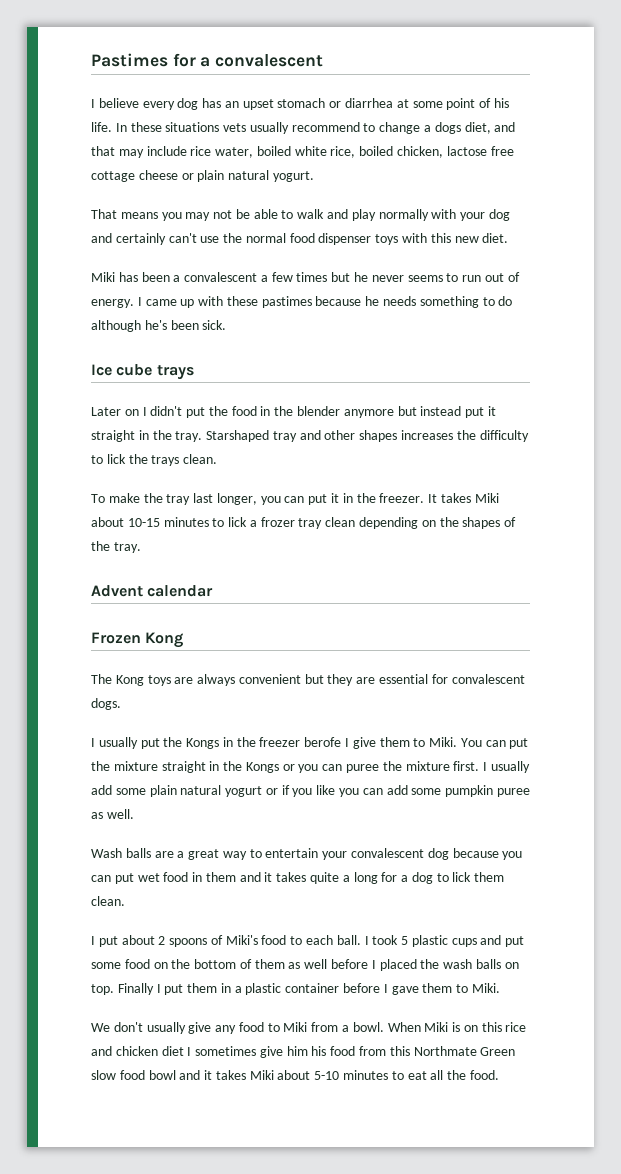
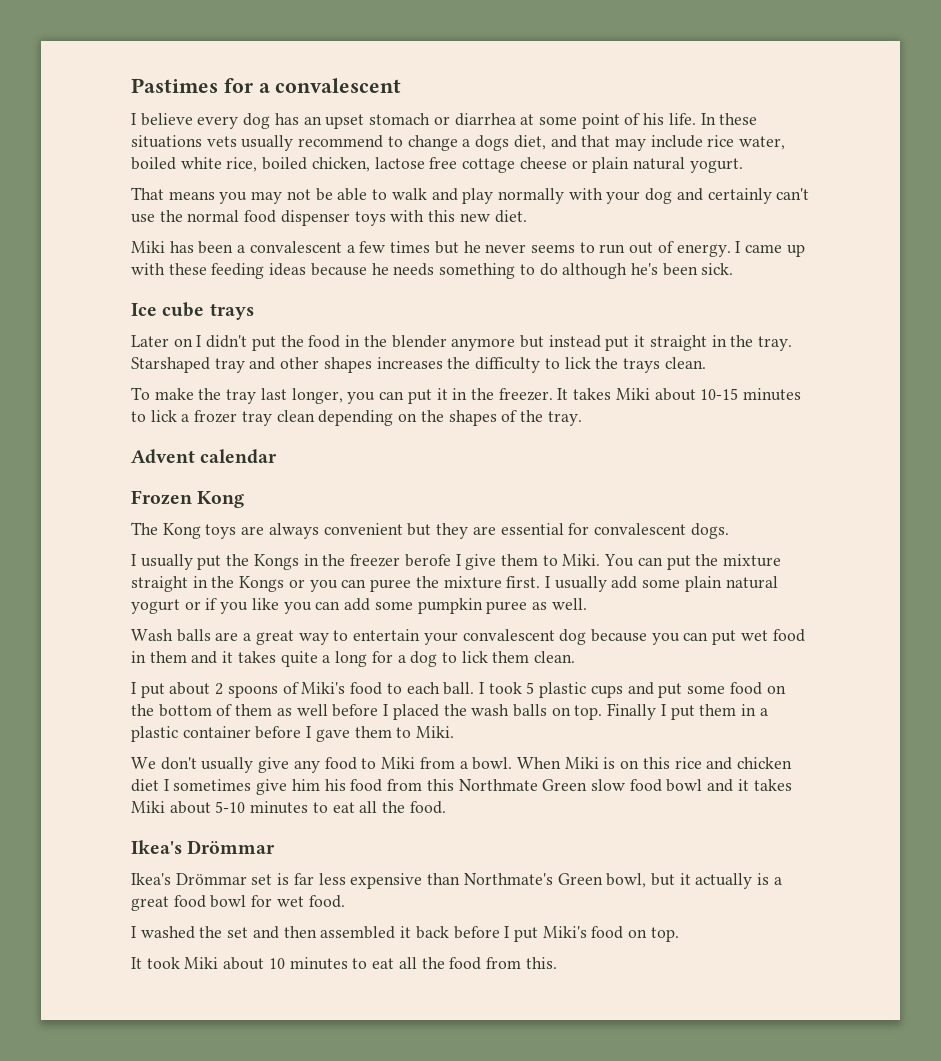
[261,296,312,308] pastimes -> [211,263,307,279] feeding ideas
(499, 1075) none -> [131,840,276,854] [131,873,782,889] [131,895,345,911] [131,926,679,942] [131,957,557,970] // Ikea's Drömmar // Ikea's Drömmar set is far less expensive than Northmate's Green bowl, but it actually is a great food bowl for wet food. // I washed the set and then assembled it back before I put Miki's food on top. // It took Miki about 10 minutes to eat all the food from this.

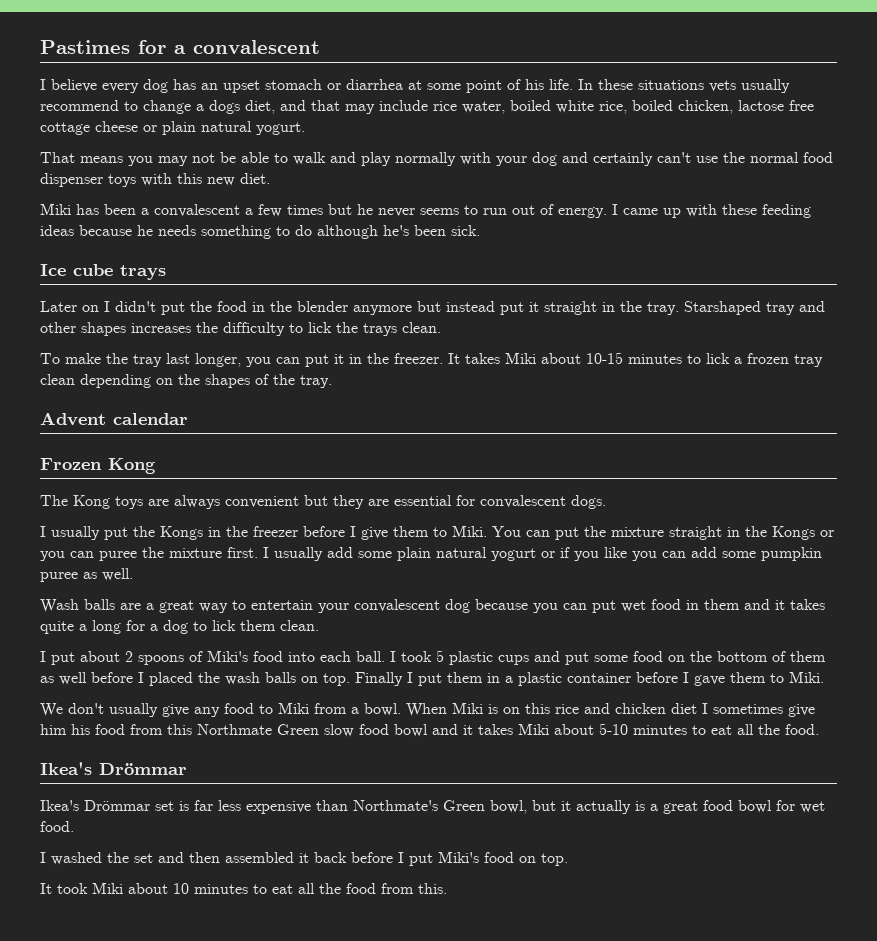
[194,410,238,423] frozer -> [747,353,789,364] frozen
[404,554,451,567] berofe -> [303,526,345,537] before
[386,683,402,694] to -> [288,652,315,662] into

